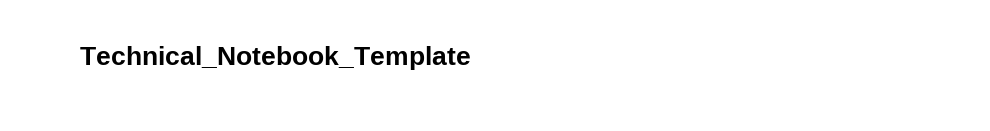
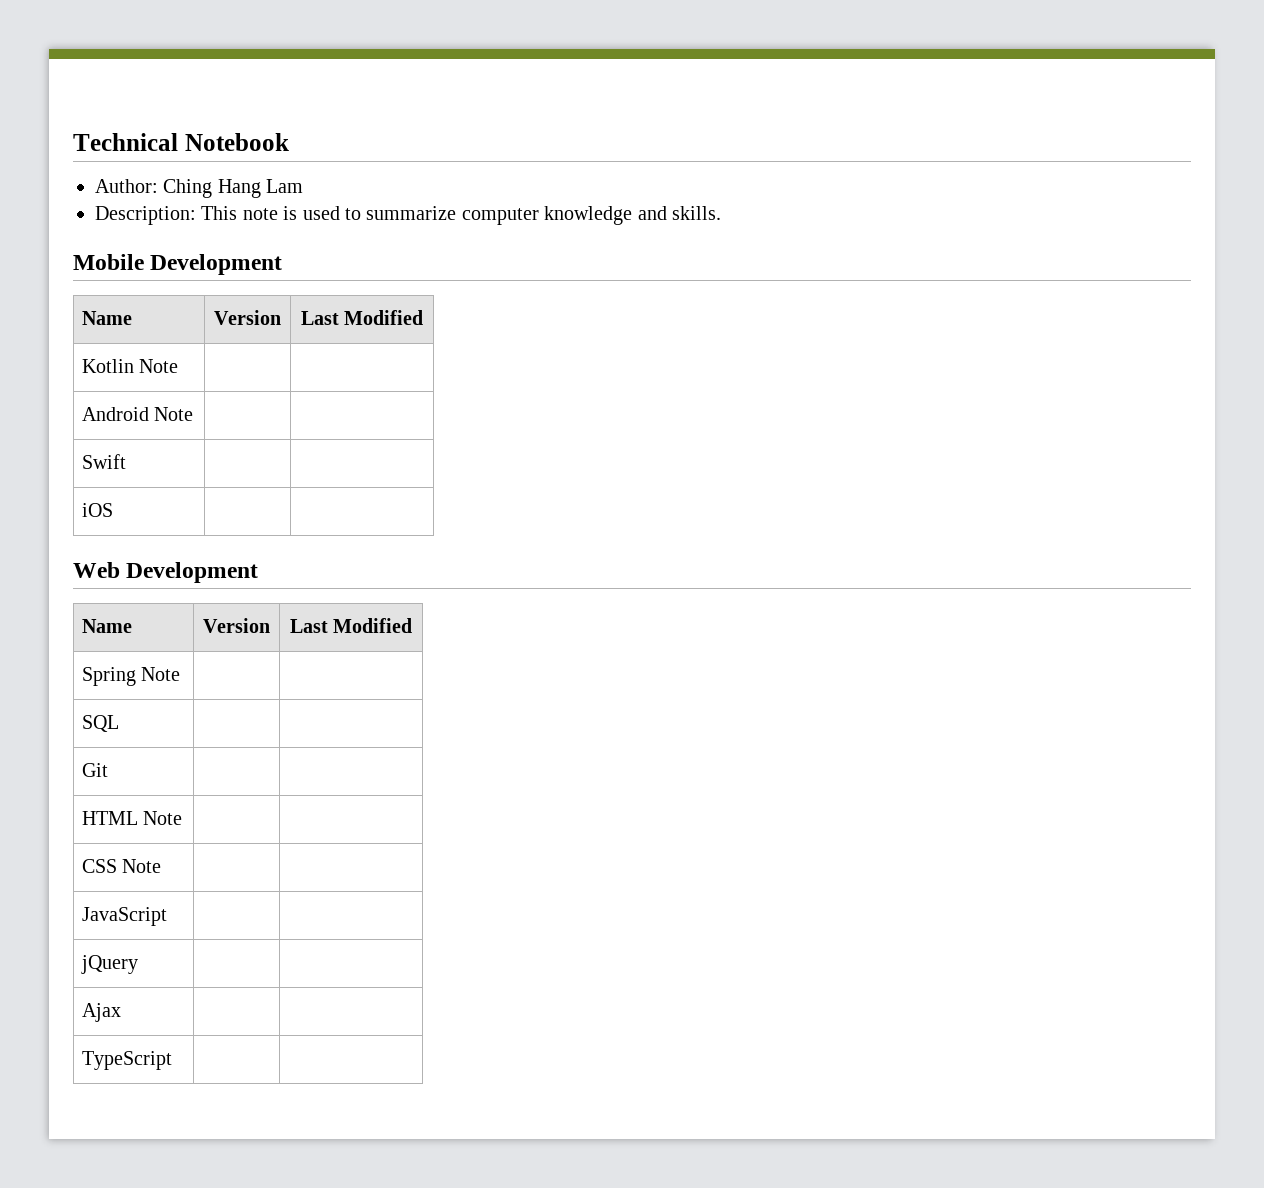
[80,46,471,70] Technical_Notebook_Template -> [73,133,289,151] [95,179,304,198] [95,206,721,225] [73,254,283,275] [81,311,132,325] [214,310,281,325] [300,310,424,325] [81,359,179,373] [81,407,194,421] [81,454,126,469] [81,503,113,517] [73,562,259,583] [81,619,132,633] [203,618,270,633] [289,618,413,633] [81,667,181,686] [81,715,119,732] [81,763,108,777] [81,811,183,825] [81,859,162,873] [81,907,167,926] [80,955,138,974] [81,1003,121,1022] [81,1051,172,1070] Technical Notebook // Author: Ching Hang Lam // Description: This note is used to summarize computer knowledge and skills. // Mobile Development // Name | Version | Last Modified // Kotlin Note | | // Android Note | | // Swift | | // iOS | | // Web Development // Name | Version | Last Modified // Spring Note | | // SQL | | // Git | | // HTML Note | | // CSS Note | | // JavaScript | | // jQuery | | // Ajax | | // TypeScript | |

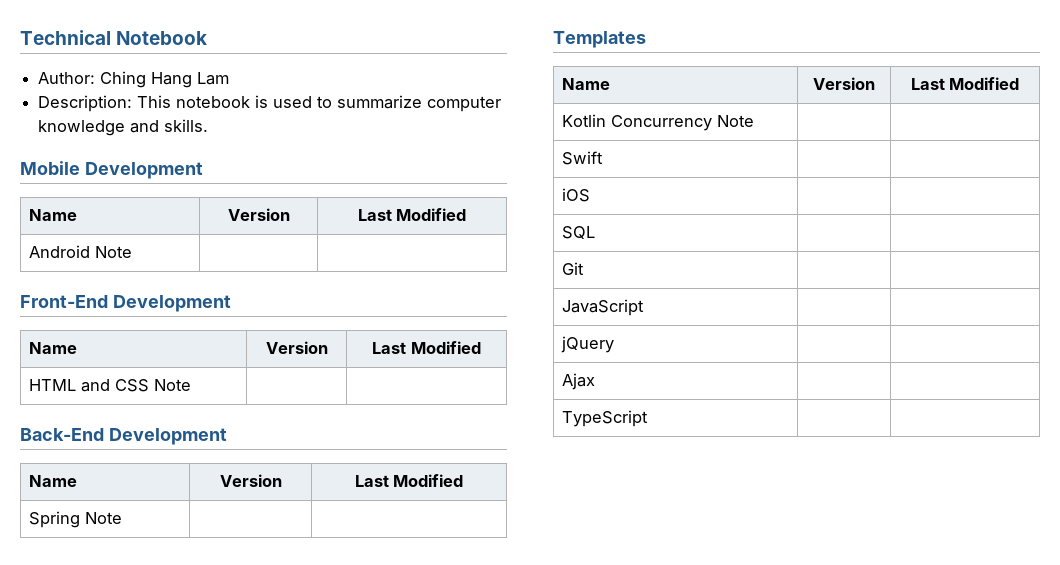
[242,208,278,220] note -> [176,96,251,108] notebook
[81,359,179,373] // Kotlin Note | | -> (467, 214) none
[81,454,126,469] [81,503,113,517] [73,562,120,578] // Swift | | // iOS | | // Web -> [20,295,231,312] [28,342,77,354] [265,341,328,354] [372,341,481,354] [28,379,191,392] [20,428,104,441] // Front-End Development // Name | Version | Last Modified // HTML and CSS Note | | // Back-End
[81,715,119,732] [81,763,108,777] [81,811,183,825] [81,859,162,873] // SQL | | // Git | | // HTML Note | | // CSS Note -> [553,31,646,48] [561,78,610,90] [813,77,875,90] [910,77,1020,90] [561,114,754,131] [561,151,603,165] [561,188,590,202] [561,226,595,239] [561,262,584,275] // Templates // Name | Version | Last Modified // Kotlin Concurrency Note | | // Swift | | // iOS | | // SQL | | // Git

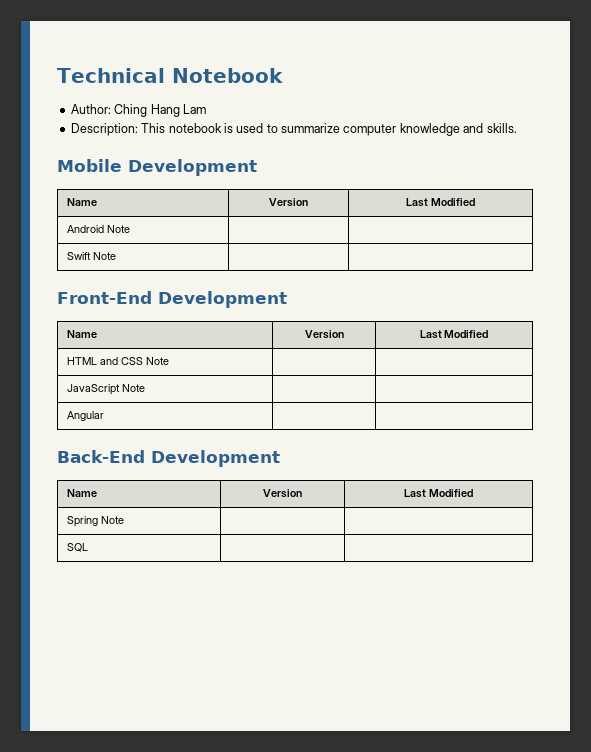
(132, 252) none -> [66,252,116,260] // Swift Note | |
(191, 385) none -> [66,384,145,395] [66,411,104,421] // JavaScript Note | | // Angular | |
[553,31,646,48] [561,78,610,90] [813,77,875,90] [910,77,1020,90] [561,114,754,131] [561,151,603,165] [561,188,590,202] [561,226,595,239] [561,262,584,275] [561,299,644,316] [560,336,614,353] [561,373,595,390] [561,410,648,427] // Templates // Name | Version | Last Modified // Kotlin Concurrency Note | | // Swift | | // iOS | | // SQL | | // Git | | // JavaScript | | // jQuery | | // Ajax | | // TypeScript -> [66,543,88,552] // SQL

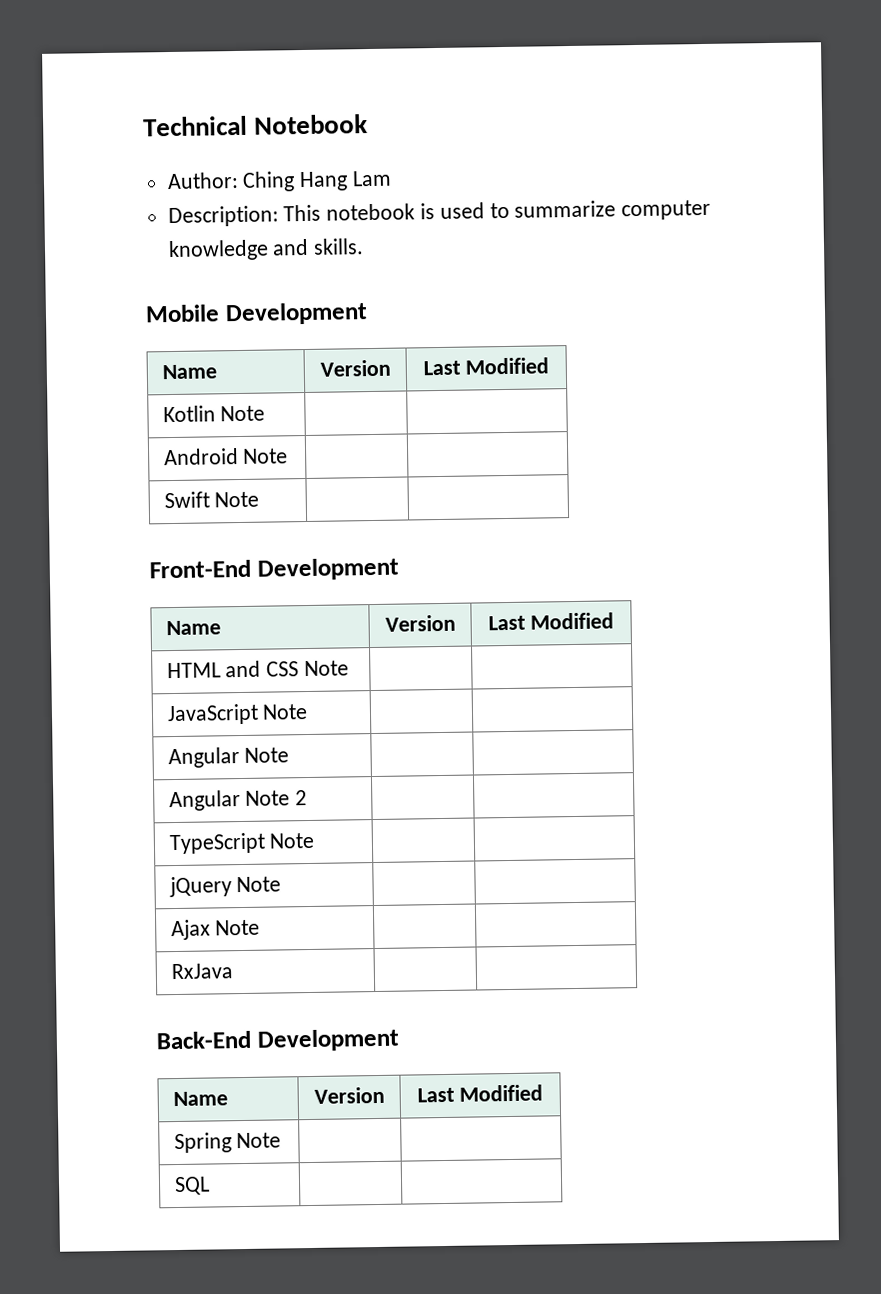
(475, 202) none -> [162,405,266,423] // Kotlin Note | |
(104, 416) none -> [244,747,290,763] [168,790,308,812] [168,832,316,855] [168,876,282,898] [170,919,261,941] [170,963,233,980] Note | | // Angular Note 2 | | // TypeScript Note | | // jQuery Note | | // Ajax Note | | // RxJava

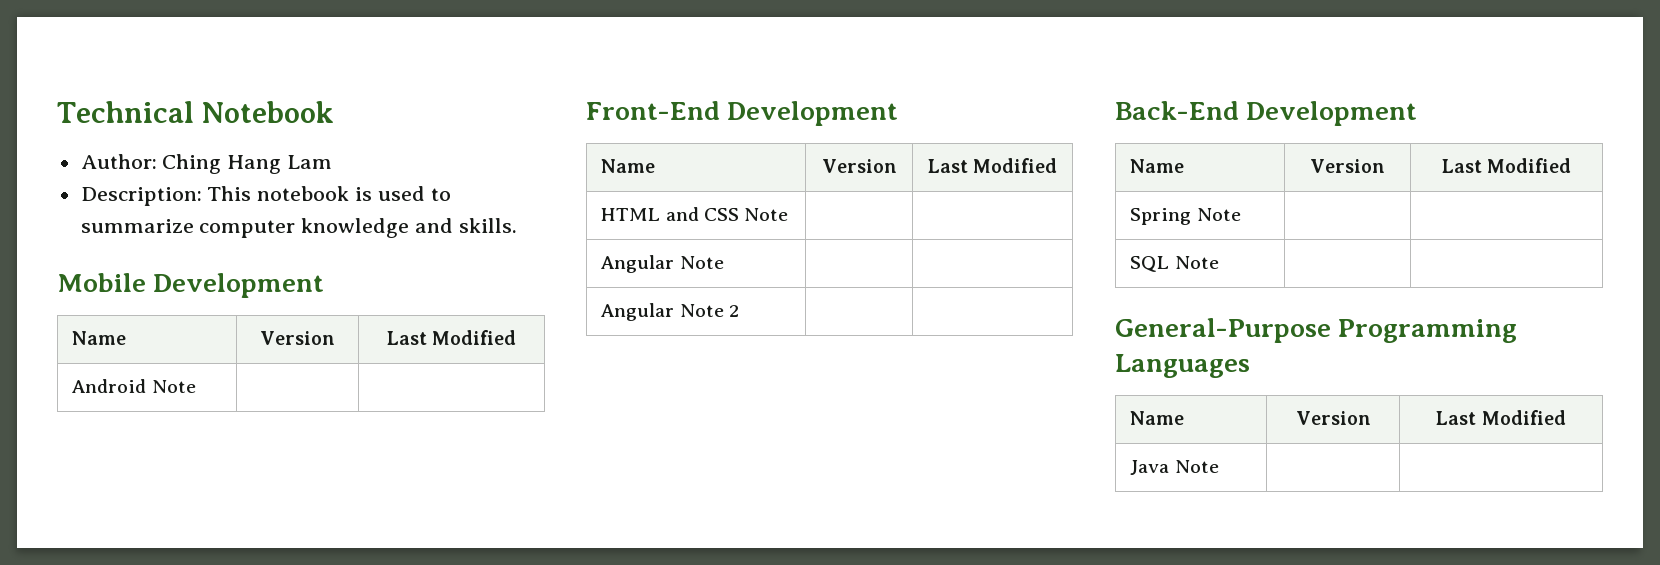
[162,405,266,423] // Kotlin Note | | -> (517, 337) none
[163,491,260,509] // Swift Note | | -> (196, 386) none
[166,703,309,726] // JavaScript Note | | -> (789, 214) none
[168,832,316,855] [168,876,282,898] [170,919,261,941] [170,963,233,980] // TypeScript Note | | // jQuery Note | | // Ajax Note | | // RxJava | | -> (739, 311) none
(210, 1186) none -> [1174,256,1219,269] [1115,318,1518,343] [1115,354,1250,378] [1130,411,1185,425] [1295,411,1371,425] [1436,410,1566,425] [1130,460,1219,475] Note | | // General-Purpose Programming Languages // Name | Version | Last Modified // Java Note

